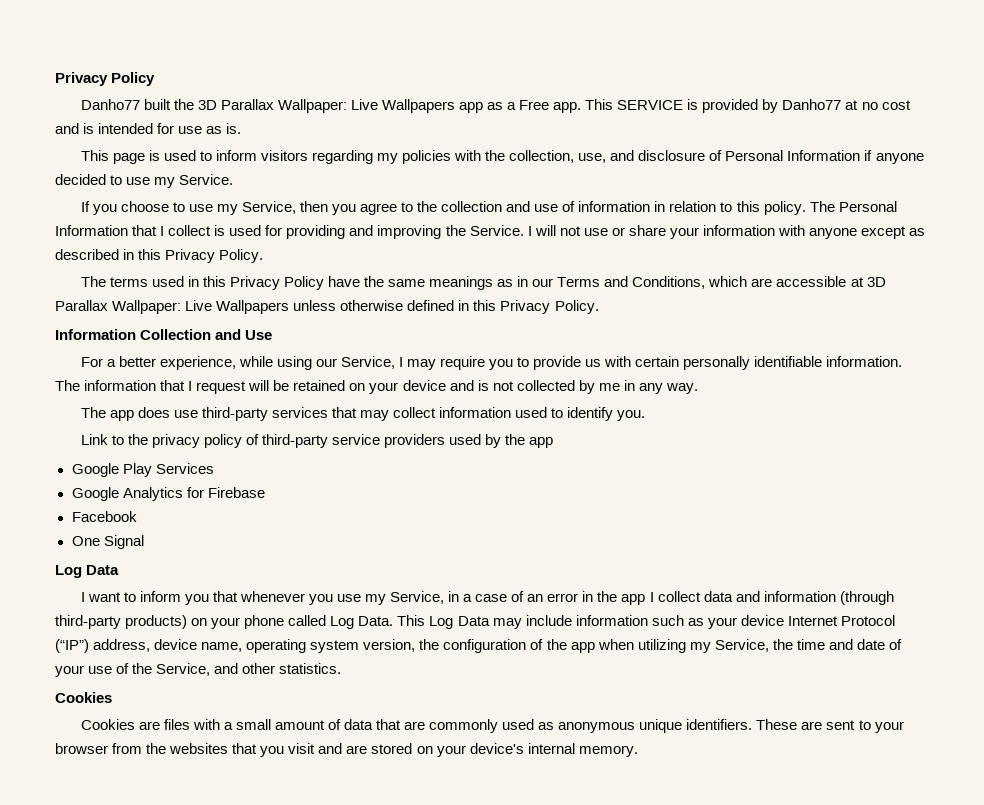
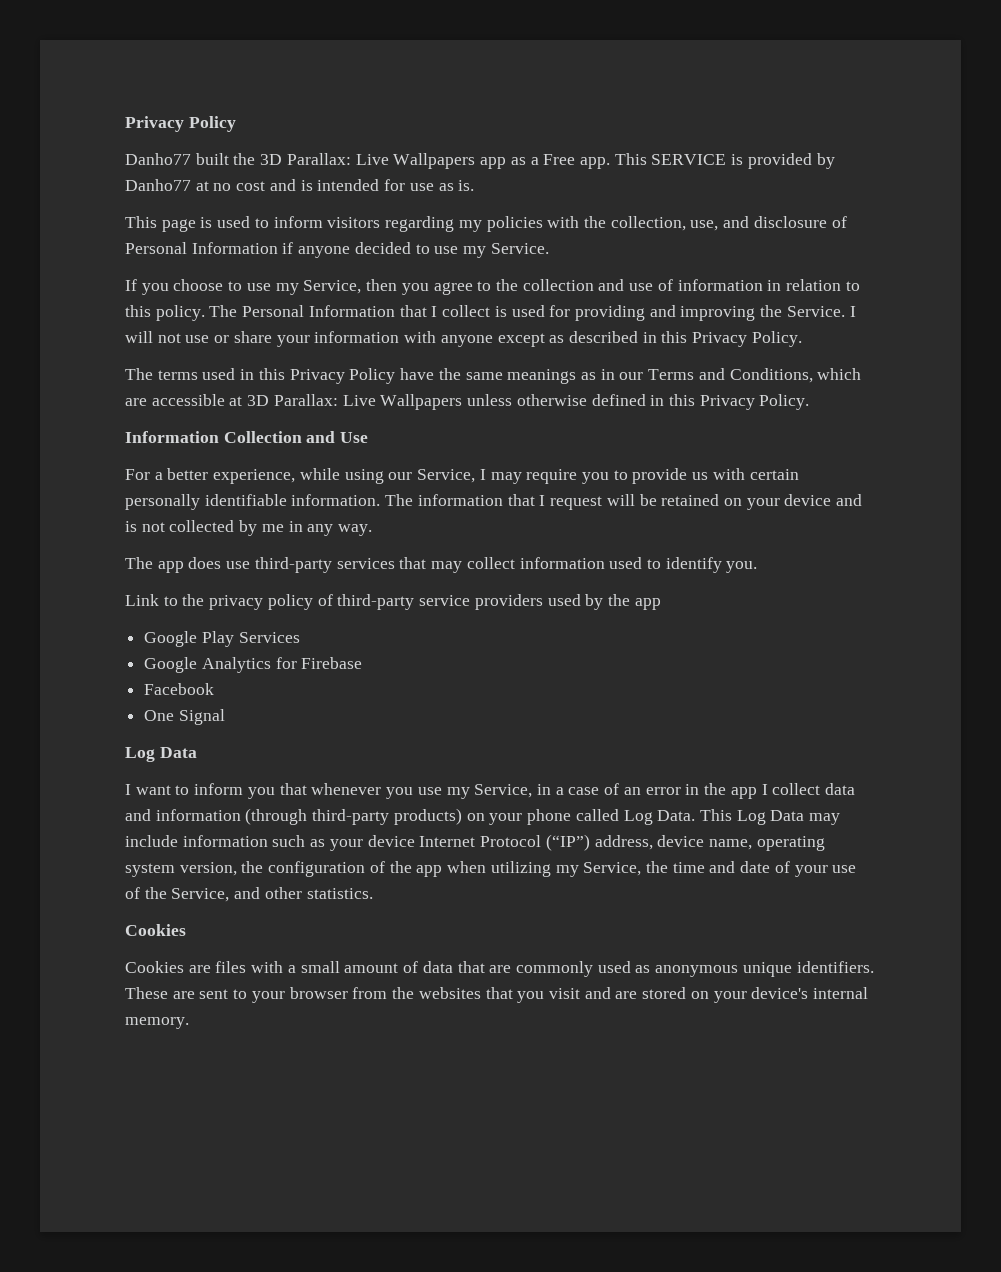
[220,99,347,113] Parallax Wallpaper: -> [286,153,351,165] Parallax:
[55,300,182,314] Parallax Wallpaper: -> [273,394,338,406] Parallax:

